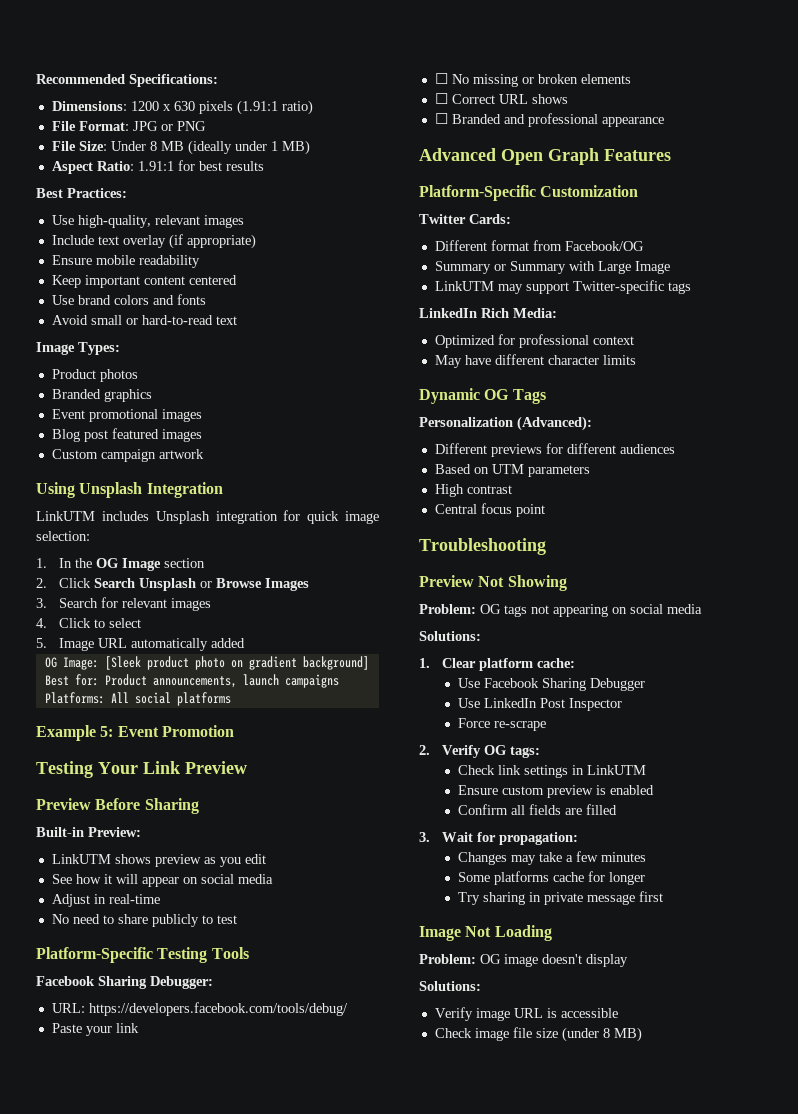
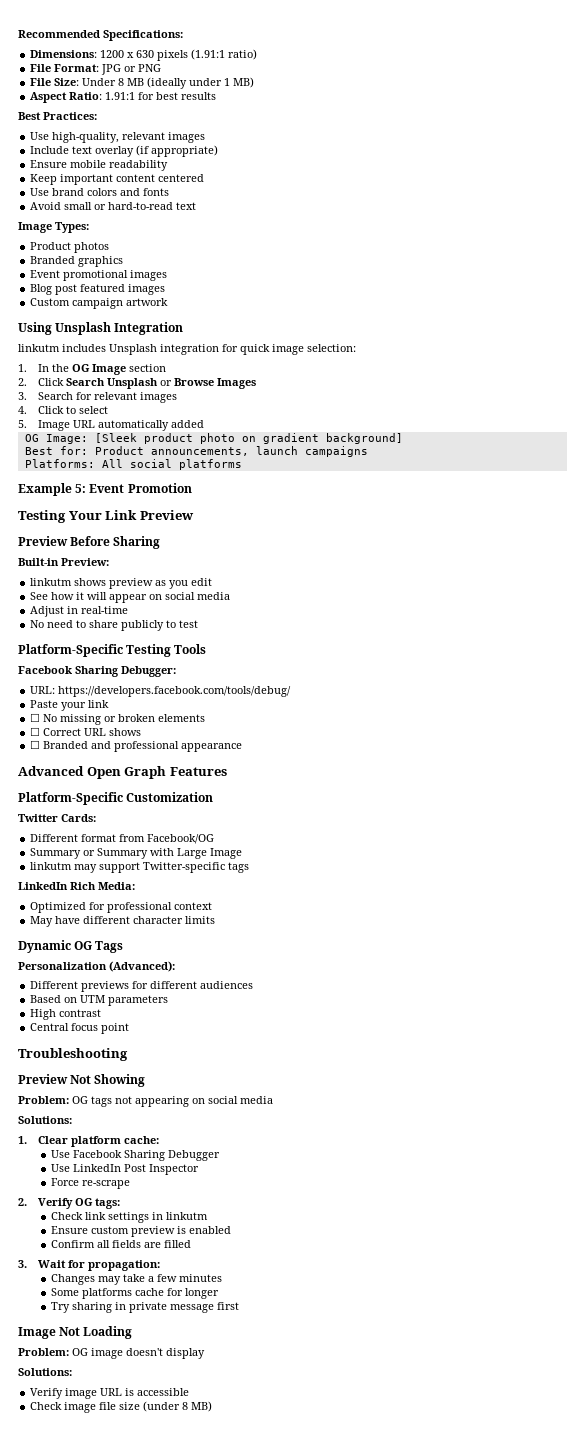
[36,511,95,521] LinkUTM -> [18,344,60,352] linkutm
[51,854,111,864] LinkUTM -> [30,578,73,586] linkutm
[434,281,494,291] LinkUTM -> [30,862,73,870] linkutm
[587,765,647,775] LinkUTM -> [165,1212,208,1220] linkutm

